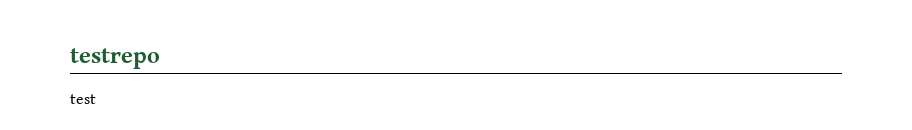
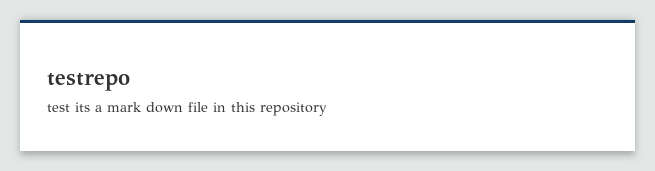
(96, 99) none -> [75,102,327,116] its a mark down file in this repository

